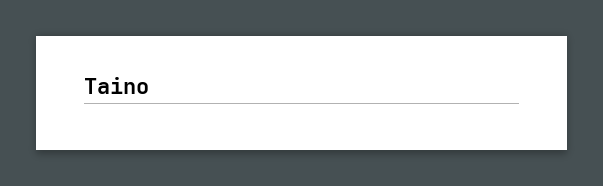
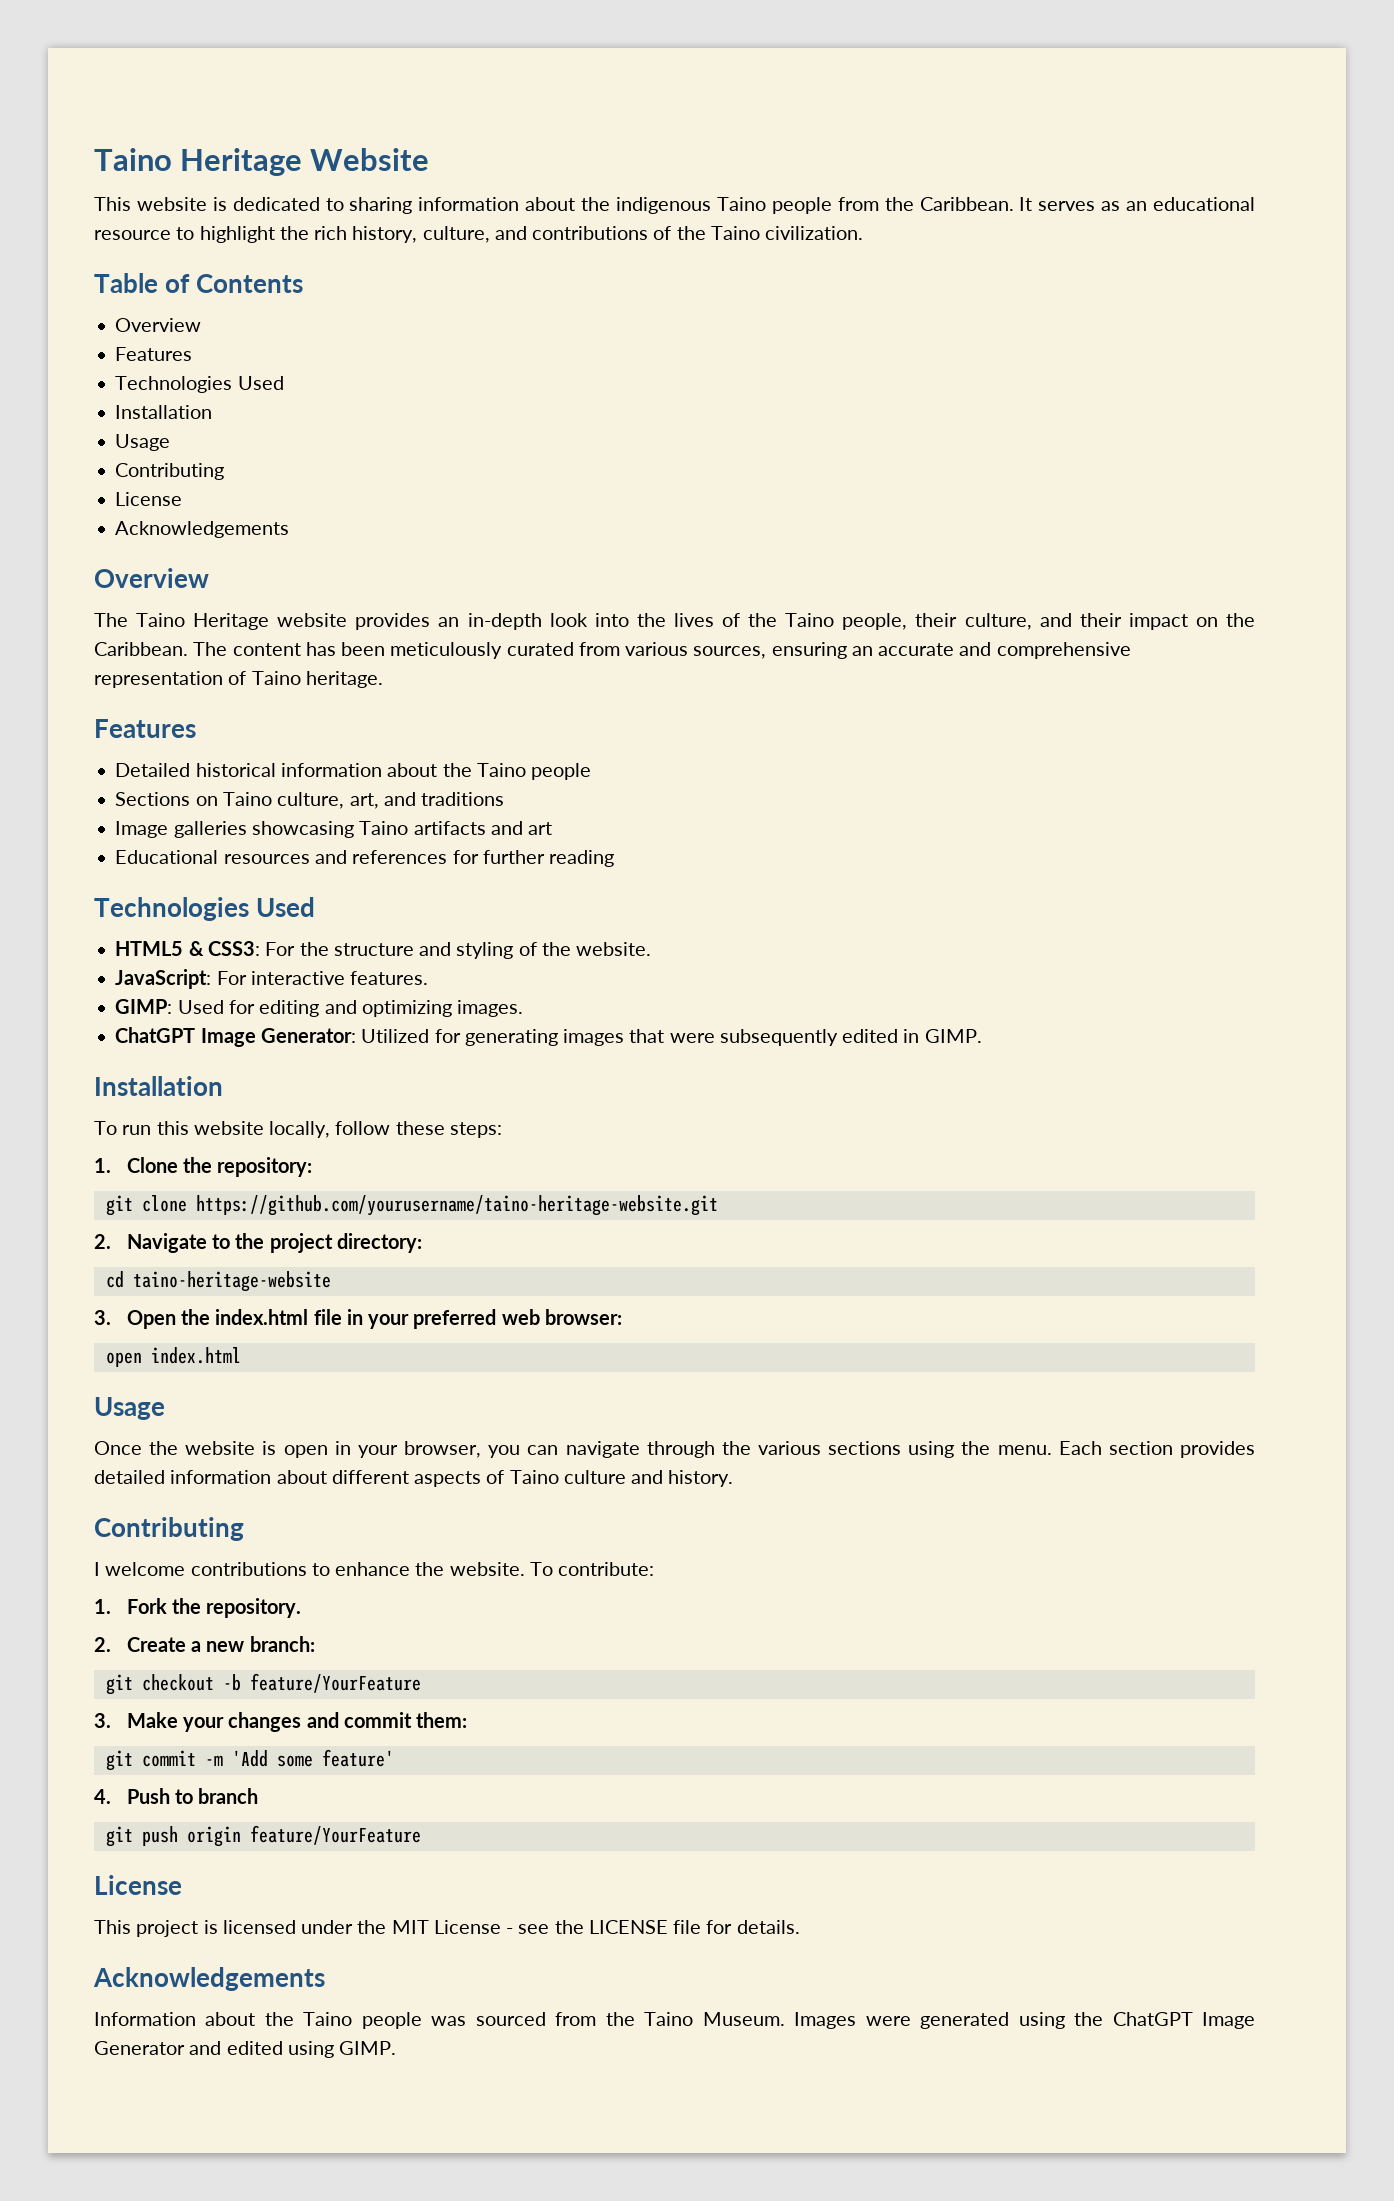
[84,77,149,94] Taino -> [94,148,430,176] [94,197,1255,214] [94,226,864,243] [94,273,304,293] [115,318,202,332] [115,347,193,361] [115,376,284,393] [115,405,213,419] [115,434,171,451] [115,463,225,480] [115,492,183,506] [115,521,290,538] [94,568,209,588] [94,613,1255,630] [94,642,1131,659] [94,671,383,688] [94,719,196,738] [115,763,592,780] [115,792,505,809] [115,821,553,838] [115,850,615,867] [94,897,316,921] [115,941,652,959] [115,969,429,989] [115,999,524,1017] [115,1027,982,1047] [94,1076,223,1096] [94,1121,502,1138] [94,1157,313,1177] [105,1195,718,1216] [94,1233,422,1253] [105,1271,331,1292] [94,1309,622,1329] [105,1347,241,1367] [94,1397,165,1420] [94,1441,1255,1458] [94,1470,734,1487] [94,1517,244,1541] [94,1562,655,1576] [94,1598,302,1618] [94,1636,315,1652] [105,1673,421,1695] [94,1712,468,1732] [105,1749,394,1771] [94,1788,259,1804] [105,1825,421,1847] [94,1875,182,1895] [94,1920,800,1937] [93,1967,325,1991] [94,2012,1255,2029] [94,2041,397,2058] Taino Heritage Website // This website is dedicated to sharing information about the indigenous Taino people from the Caribbean. It serves as an educational resource to highlight the rich history, culture, and contributions of the Taino civilization. // Table of Contents // Overview // Features // Technologies Used // Installation // Usage // Contributing // License // Acknowledgements // Overview // The Taino Heritage website provides an in-depth look into the lives of the Taino people, their culture, and their impact on the Caribbean. The content has been meticulously curated from various sources, ensuring an accurate and comprehensive representation of Taino heritage. // Features // Detailed historical information about the Taino people // Sections on Taino culture, art, and traditions // Image galleries showcasing Taino artifacts and art // Educational resources and references for further reading // Technologies Used // HTML5 & CSS3: For the structure and styling of the website. // JavaScript: For interactive features. // GIMP: Used for editing and optimizing images. // ChatGPT Image Generator: Utilized for generating images that were subsequently edited in GIMP. // Installation // To run this website locally, follow these steps: // 1. Clone the repository: // git clone https://github.com/yourusername/taino-heritage-website.git // 2. Navigate to the project directory: // cd taino-heritage-website // 3. Open the index.html file in your preferred web browser: // open index.html // Usage // Once the website is open in your browser, you can navigate through the various sections using the menu. Each section provides detailed information about different aspects of Taino culture and history. // Contributing // I welcome contributions to enhance the website. To contribute: // 1. Fork the repository. // 2. Create a new branch: // git checkout -b feature/YourFeature // 3. Make your changes and commit them: // git commit -m 'Add some feature' // 4. Push to branch // git push origin feature/YourFeature // License // This project is licensed under the MIT License - see the LICENSE file for details. // Acknowledgements // Information about the Taino people was sourced from the Taino Museum. Images were generated using the ChatGPT Image Generator and edited using GIMP.

